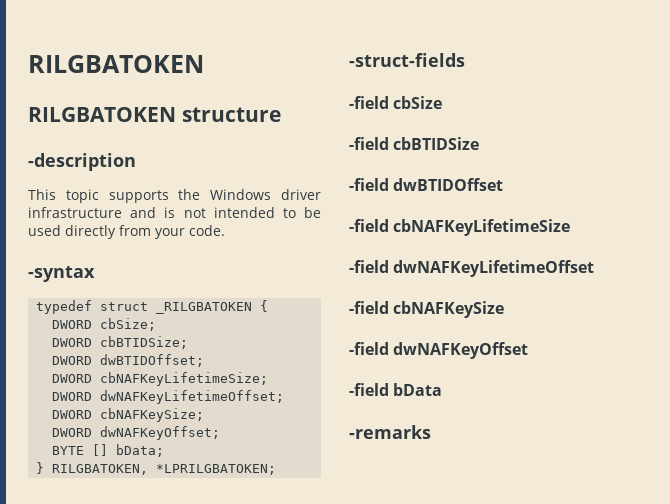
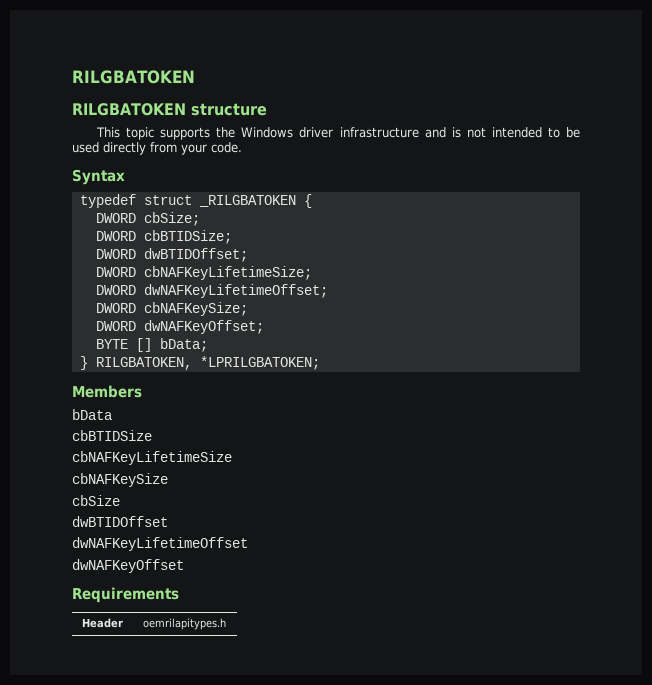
[28,153,136,171] // -description -> (267, 109) none
[28,265,95,282] -syntax -> [72,169,125,185] Syntax
[349,53,465,67] [349,96,443,109] [349,137,480,150] [349,178,504,191] [349,219,571,236] [349,260,595,277] [349,301,505,318] [349,342,529,359] [349,383,443,396] [349,425,431,439] -struct-fields // -field cbSize // -field cbBTIDSize // -field dwBTIDOffset // -field cbNAFKeyLifetimeSize // -field dwNAFKeyLifetimeOffset // -field cbNAFKeySize // -field dwNAFKeyOffset // -field bData // -remarks -> [72,385,142,398] [72,409,112,420] [72,430,152,441] [72,451,232,465] [72,473,168,487] [72,495,120,506] [72,516,168,527] [72,537,248,551] [72,559,184,573] [72,587,179,603] [81,618,123,628] [142,618,226,630] Members // bData // cbBTIDSize // cbNAFKeyLifetimeSize // cbNAFKeySize // cbSize // dwBTIDOffset // dwNAFKeyLifetimeOffset // dwNAFKeyOffset // Requirements // Header | oemrilapitypes.h

